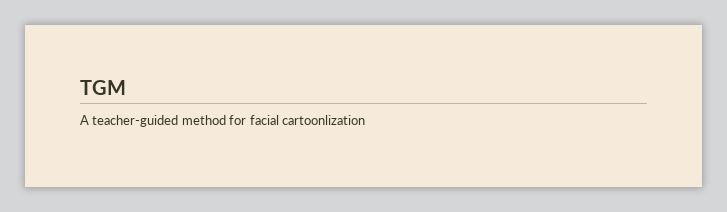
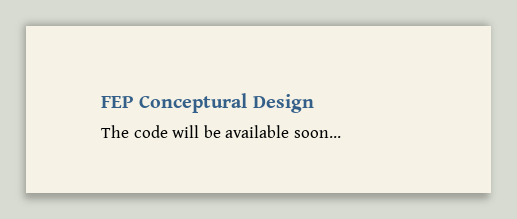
[80,80,126,95] [80,115,365,127] TGM // A teacher-guided method for facial cartoonlization -> [101,93,314,113] [101,125,341,138] FEP Conceptural Design // The code will be available soon...

